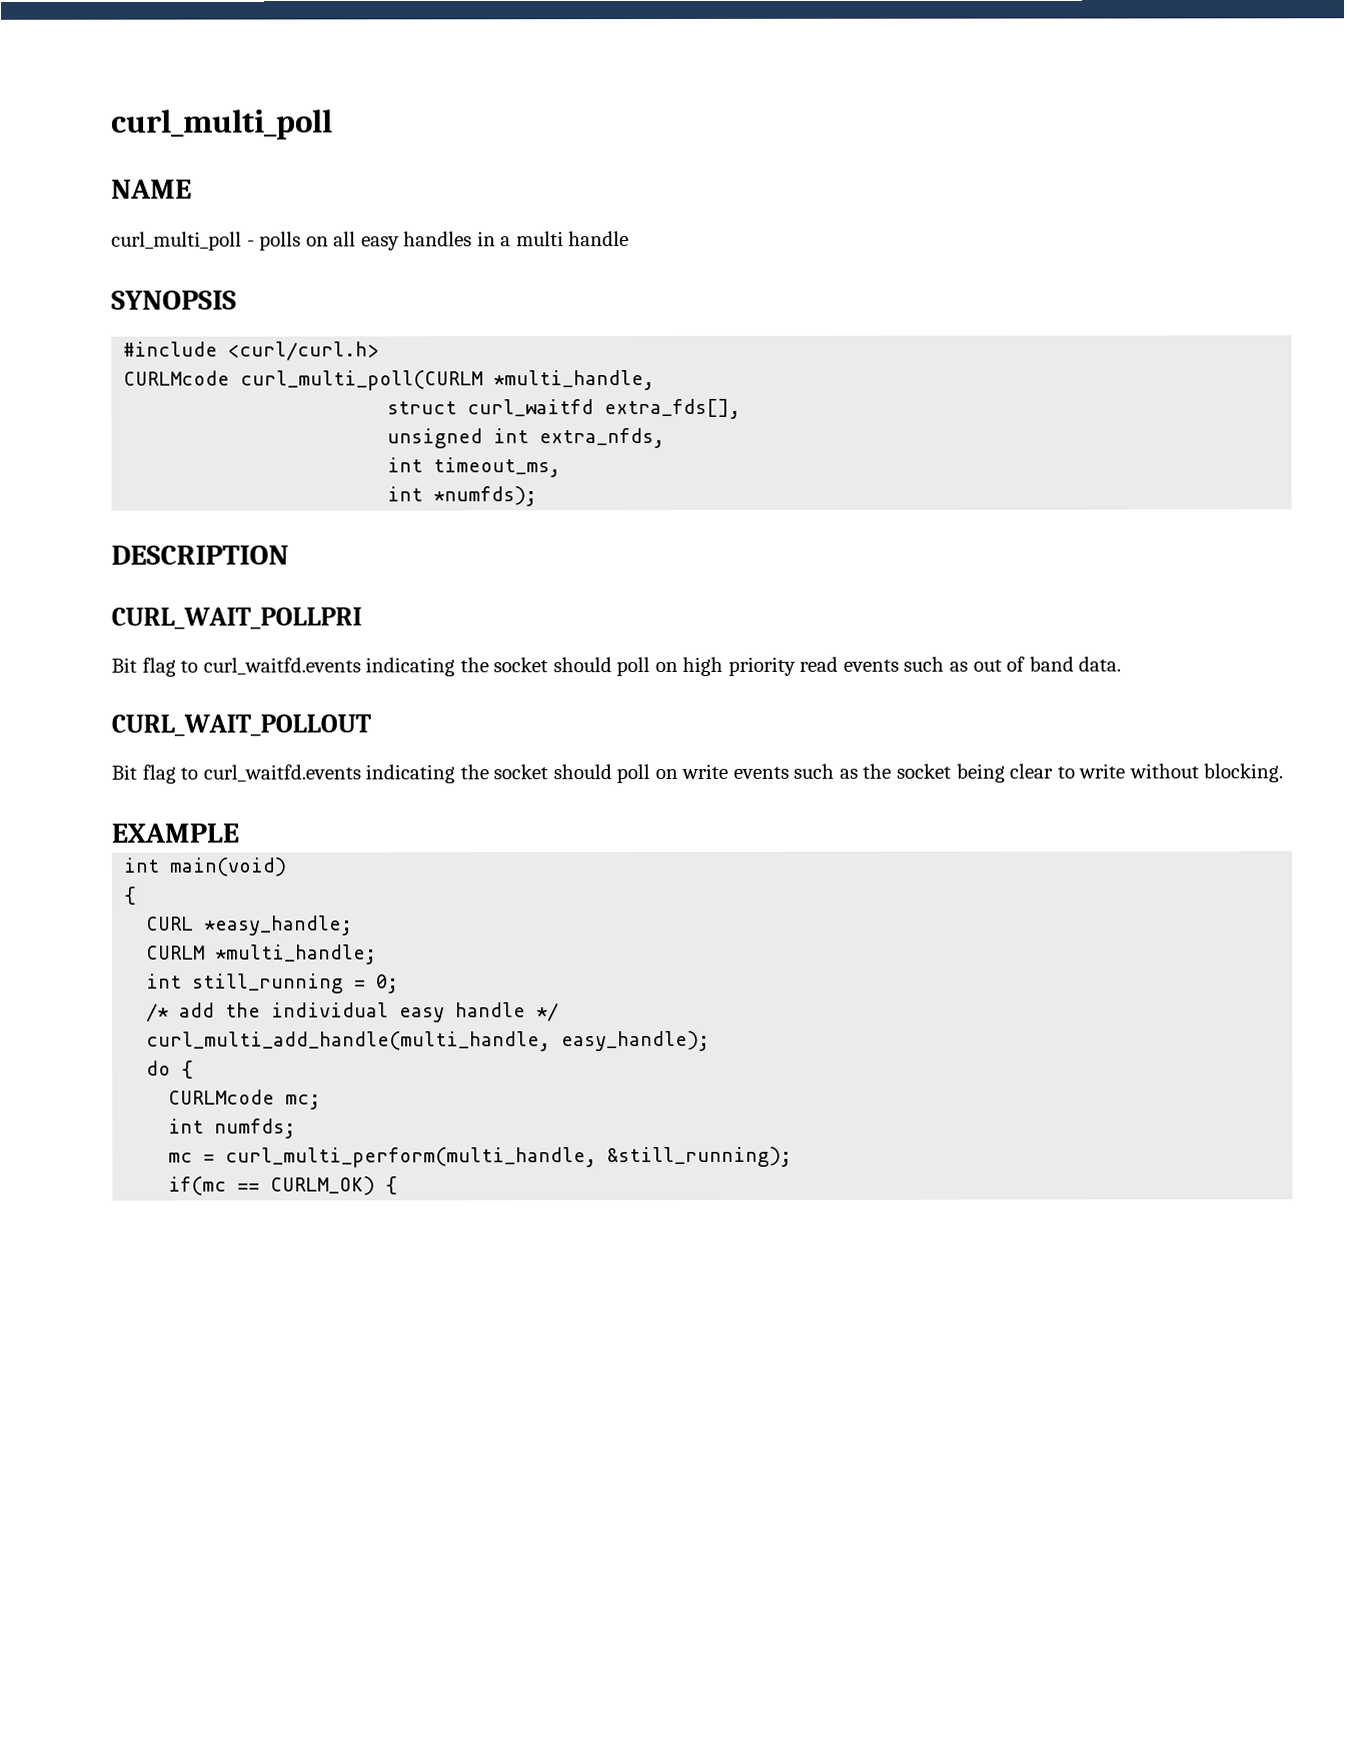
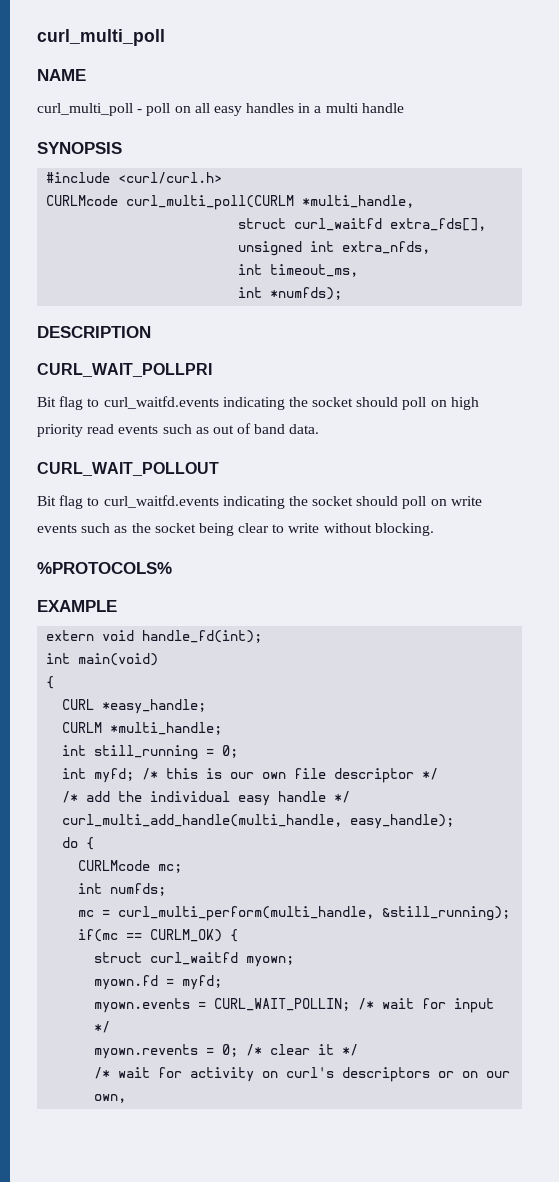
[259,231,302,251] polls -> [146,103,171,116] poll
(1284, 773) none -> [37,562,172,574] // %PROTOCOLS%
(239, 833) none -> [46,630,263,643] // extern void handle_fd(int);
(400, 984) none -> [62,768,439,783] // int myfd; /* this is our own file descriptor */
(399, 1185) none -> [94,952,295,967] [94,975,223,990] [94,998,495,1013] [94,1021,111,1033] [94,1044,359,1059] [94,1067,511,1082] [94,1094,127,1103] // struct curl_waitfd myown; // myown.fd = myfd; // myown.events = CURL_WAIT_POLLIN; /* wait for input */ // myown.revents = 0; /* clear it */ // /* wait for activity on curl's descriptors or on our own,

